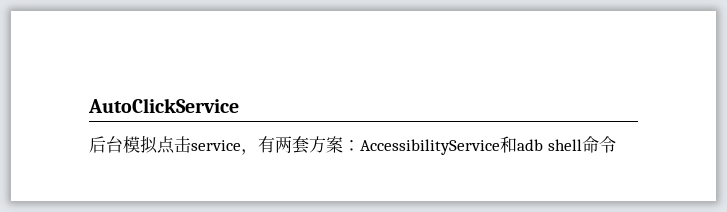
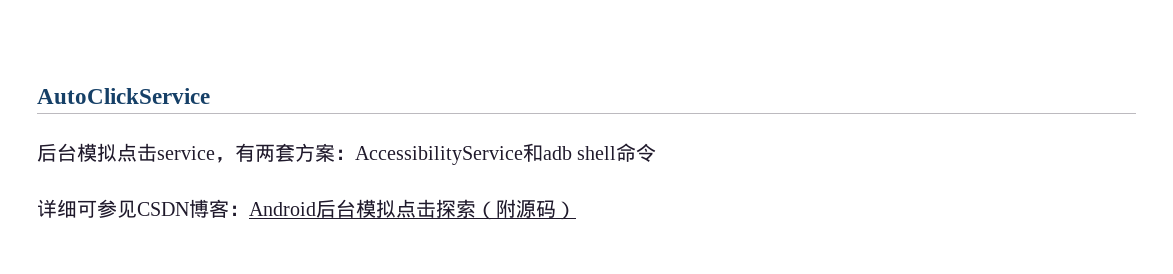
(616, 144) none -> [37,199,576,220] // 详细可参见CSDN博客：Android后台模拟点击探索（附源码）

